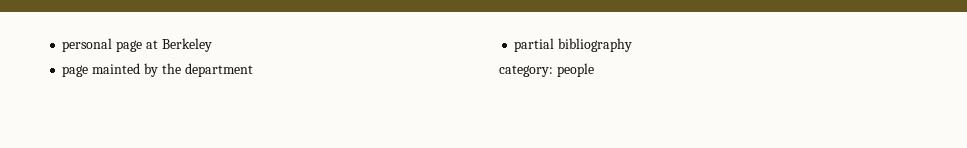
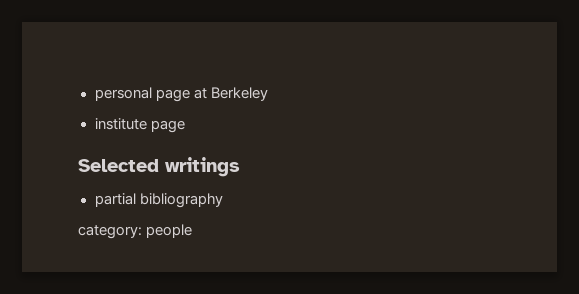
[62,63,253,77] page mainted by the department -> [94,118,185,133] [78,157,240,177] institute page // Selected writings

